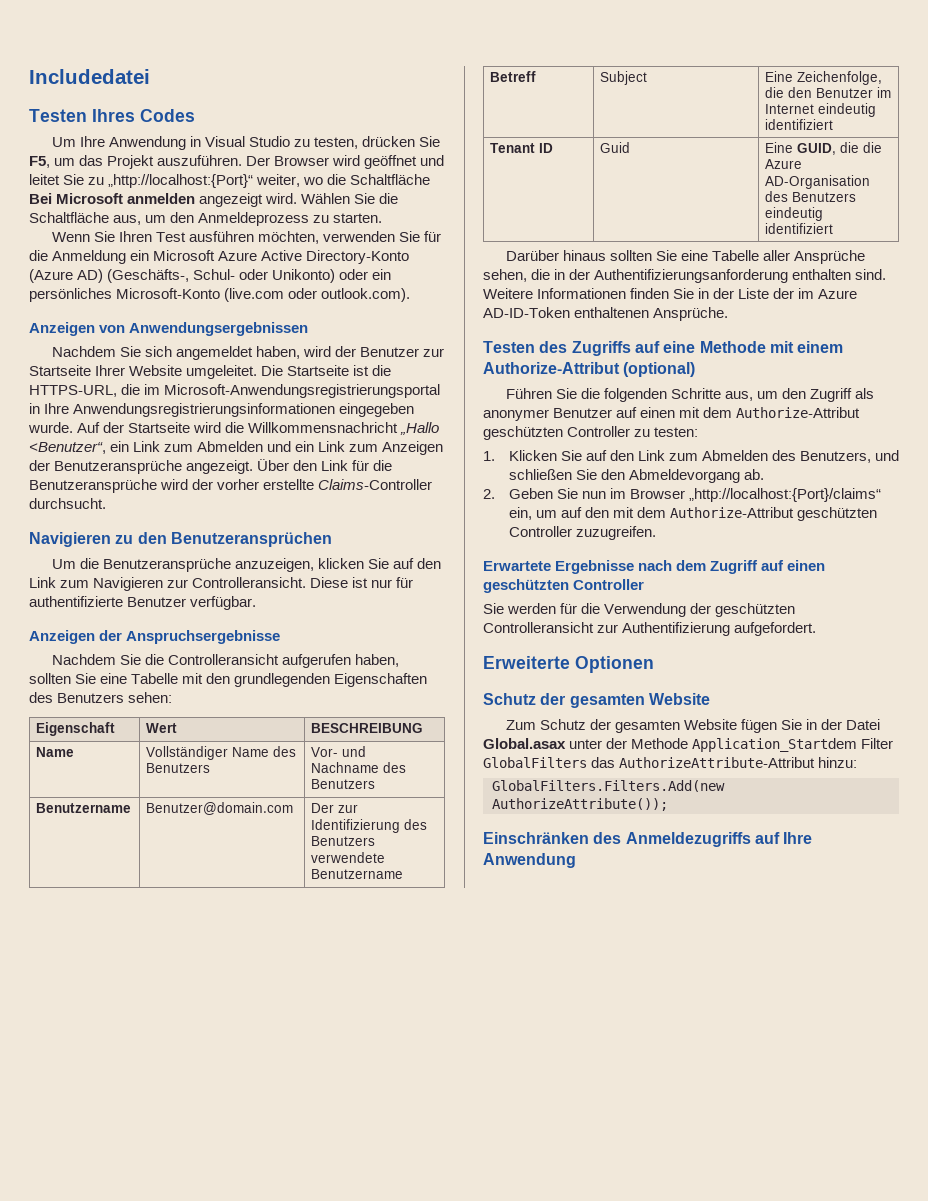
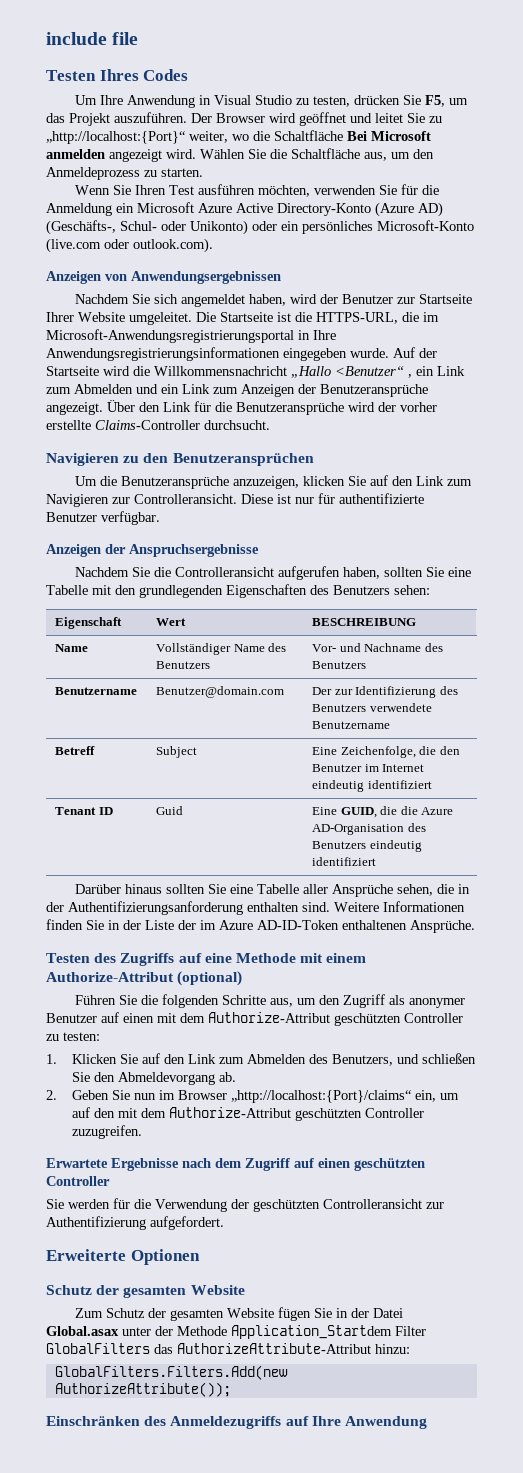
[29,69,150,84] Includedatei -> [46,32,139,45] include file
[29,442,106,454] <Benutzer“, -> [335,366,412,378] <Benutzer“ ,

